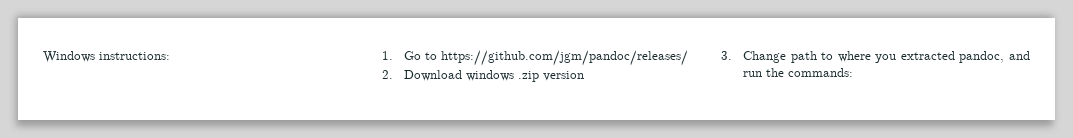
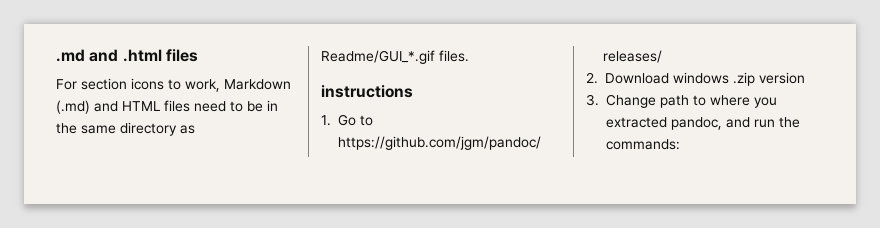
[43,51,170,63] Windows instructions: -> [56,49,198,62] [56,78,291,92] [56,100,278,114] [56,122,195,136] [321,50,469,64] [321,85,413,98] .md and .html files // For section icons to work, Markdown (.md) and HTML files need to be in the same directory as Readme/GUI_*.gif files. // instructions

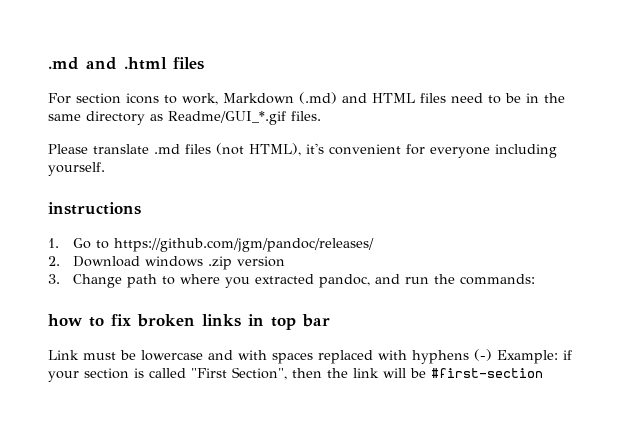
(469, 56) none -> [48,143,557,158] [48,162,105,176] // Please translate .md files (not HTML), it's convenient for everyone including yourself.
(680, 144) none -> [48,314,330,330] [48,349,572,364] [48,367,543,382] // how to fix broken links in top bar // Link must be lowercase and with spaces replaced with hyphens (-) Example: if your section is called "First Section", then the link will be #first-section

